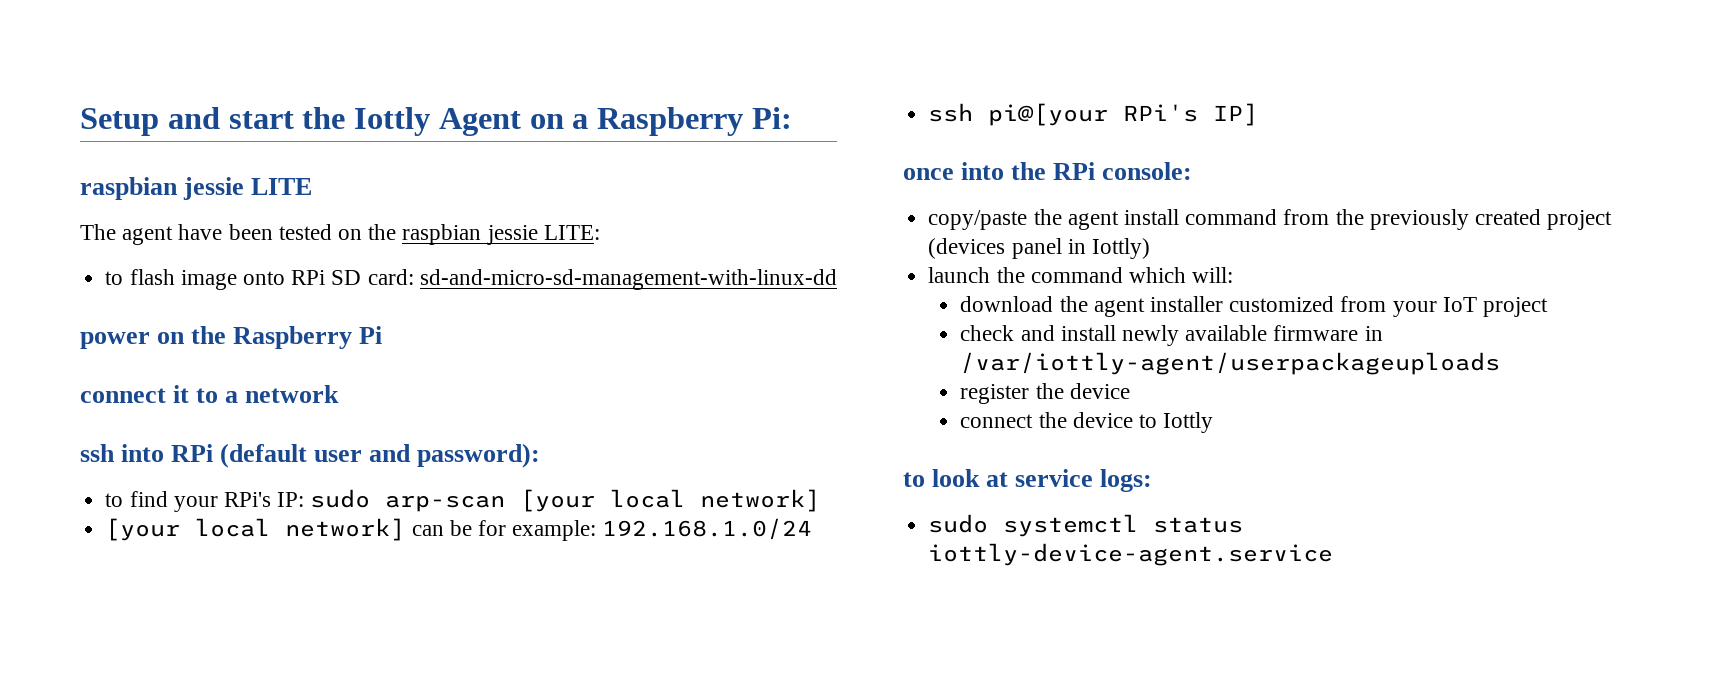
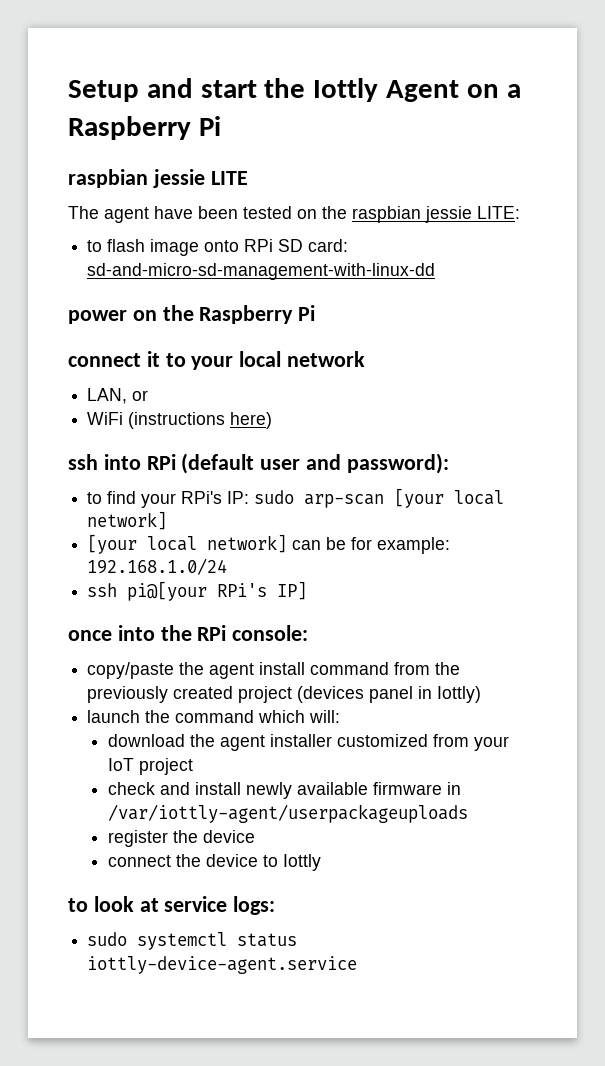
[751,107,792,129] Pi: -> [198,116,221,136] Pi
[225,391,239,403] a -> [191,351,282,370] your local
(340, 394) none -> [87,388,149,404] [87,412,273,429] // LAN, or // WiFi (instructions here)

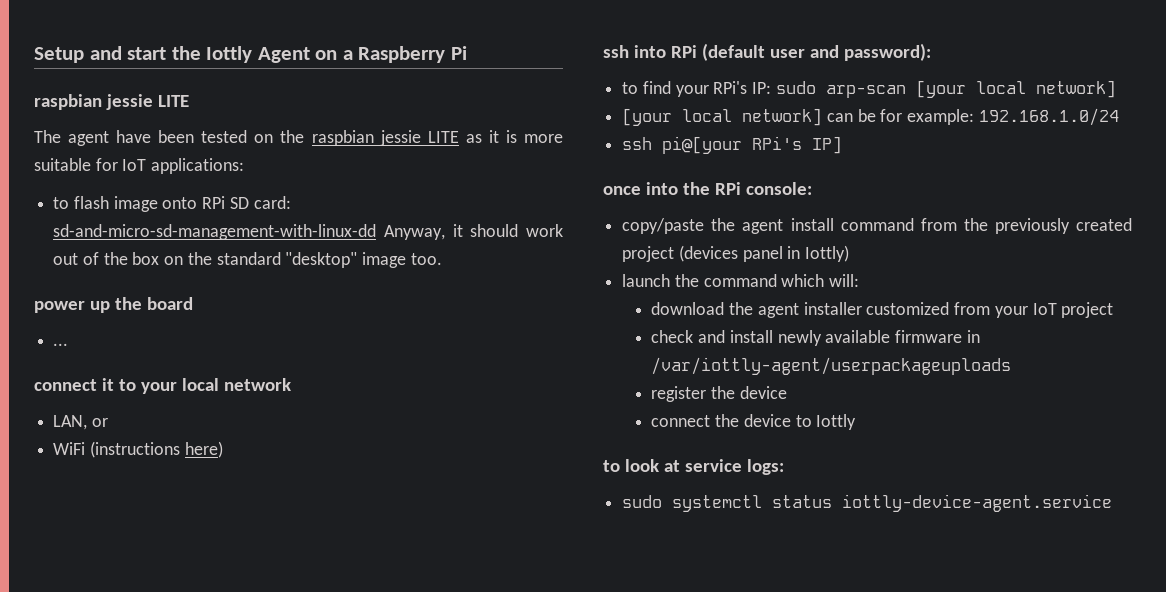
[477,206,520,219] LITE: -> [427,130,564,143] [34,158,245,174] LITE as it is more suitable for IoT applications:
[68,305,316,324] // power on the Raspberry Pi -> [383,224,563,240] [53,252,442,268] [34,297,193,313] [53,343,69,346] Anyway, it should work out of the box on the standard "desktop" image too. // power up the board // ...

